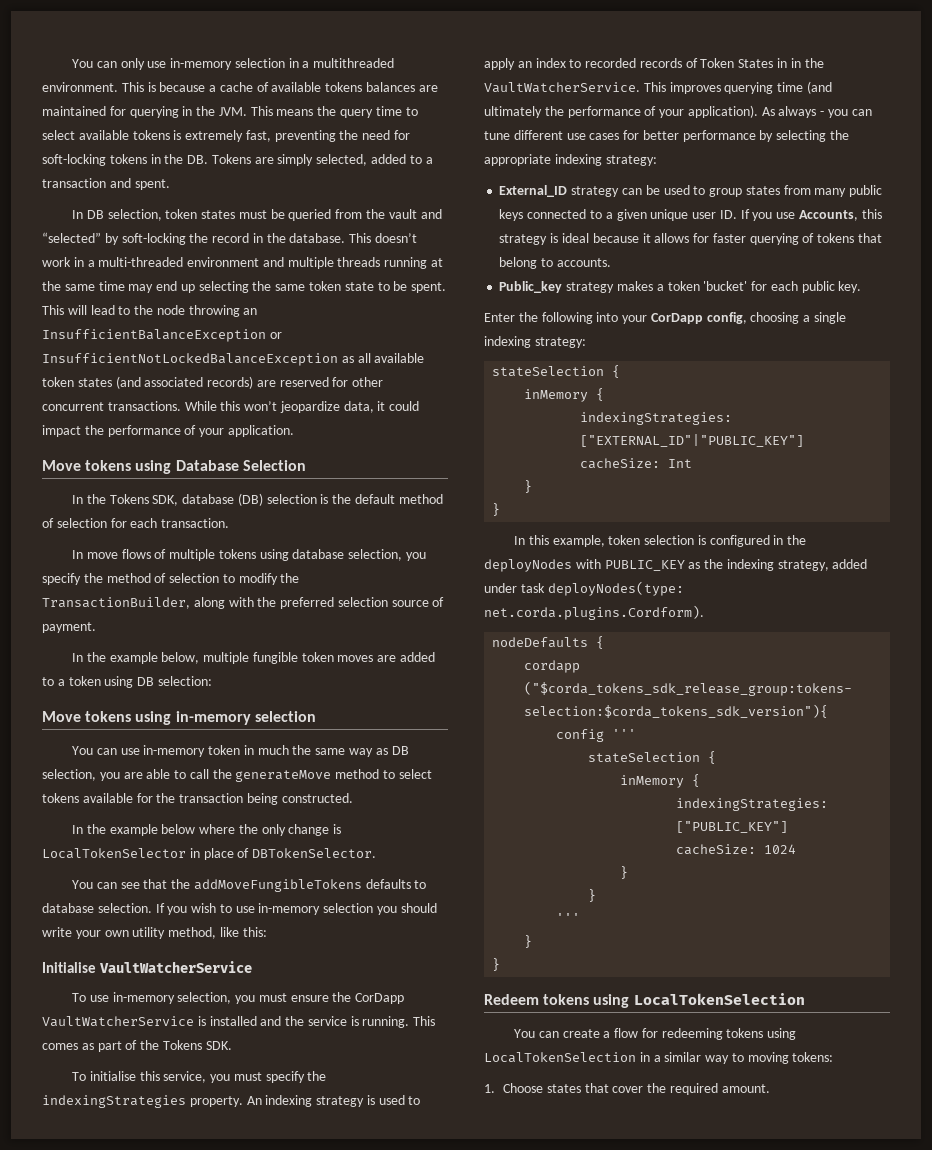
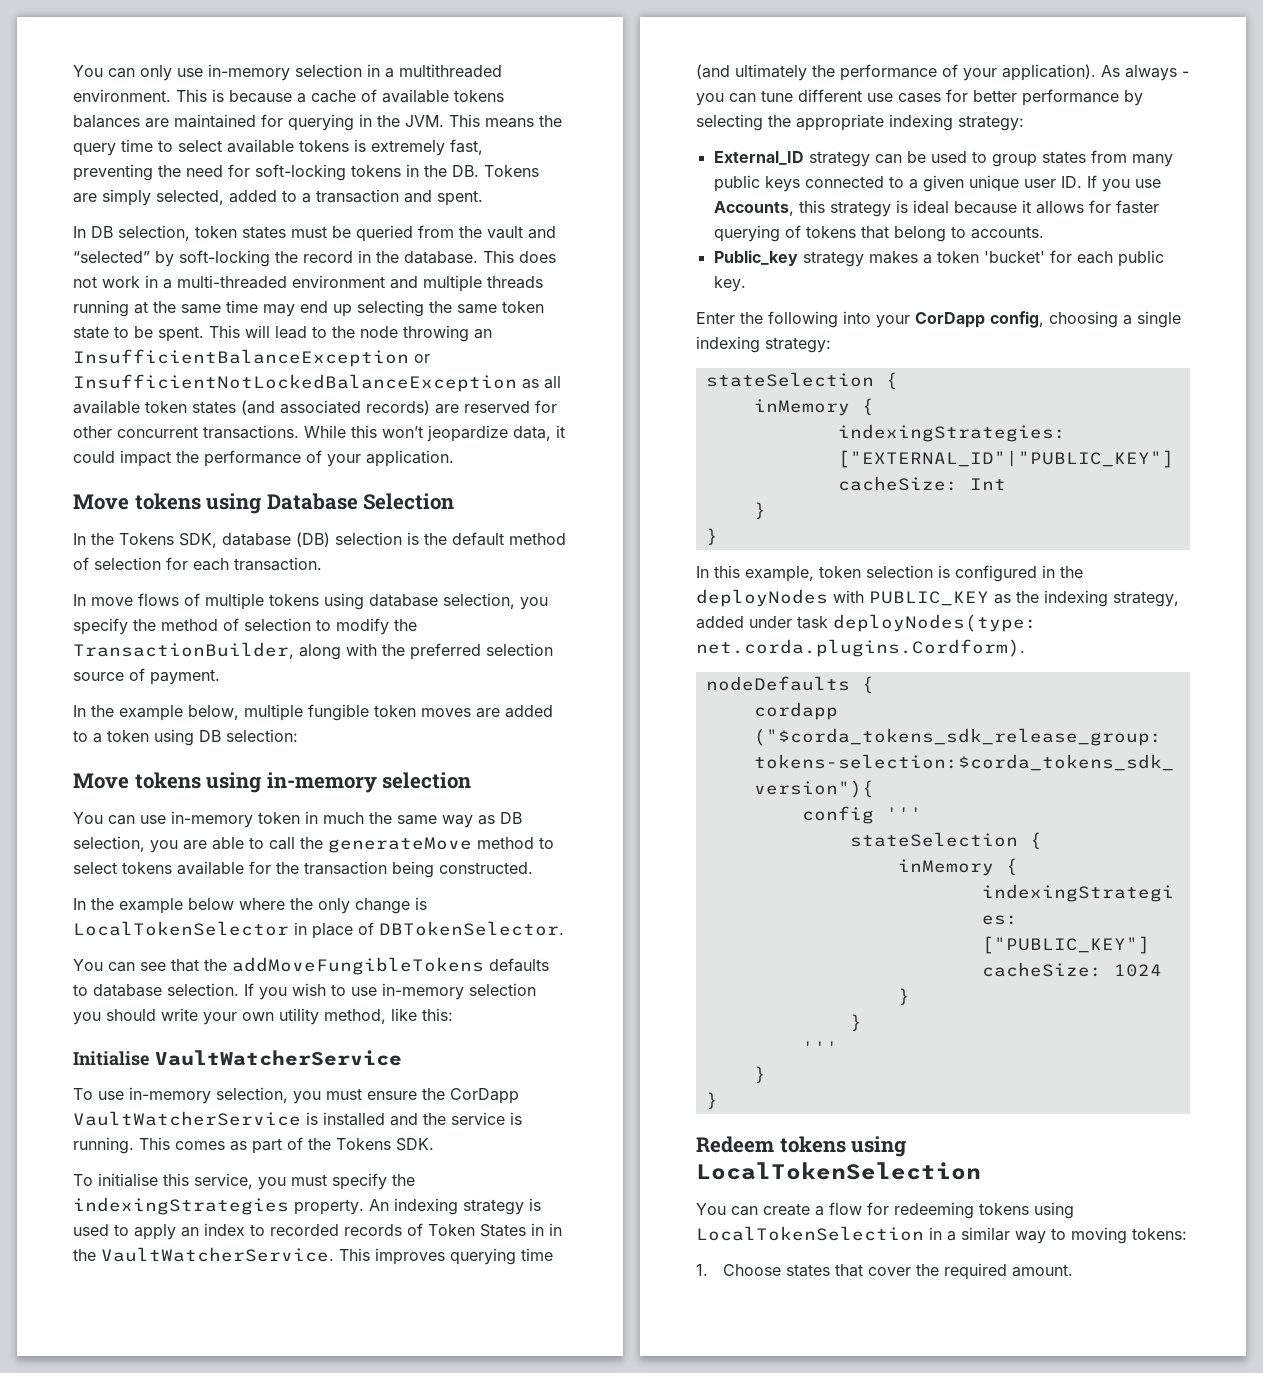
[375,233,418,243] doesn’t -> [519,251,556,263] [73,276,97,288] does not

